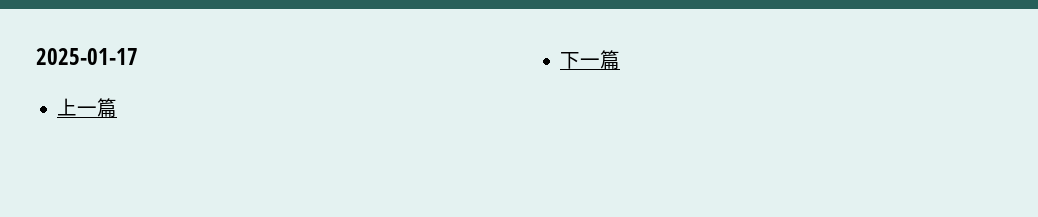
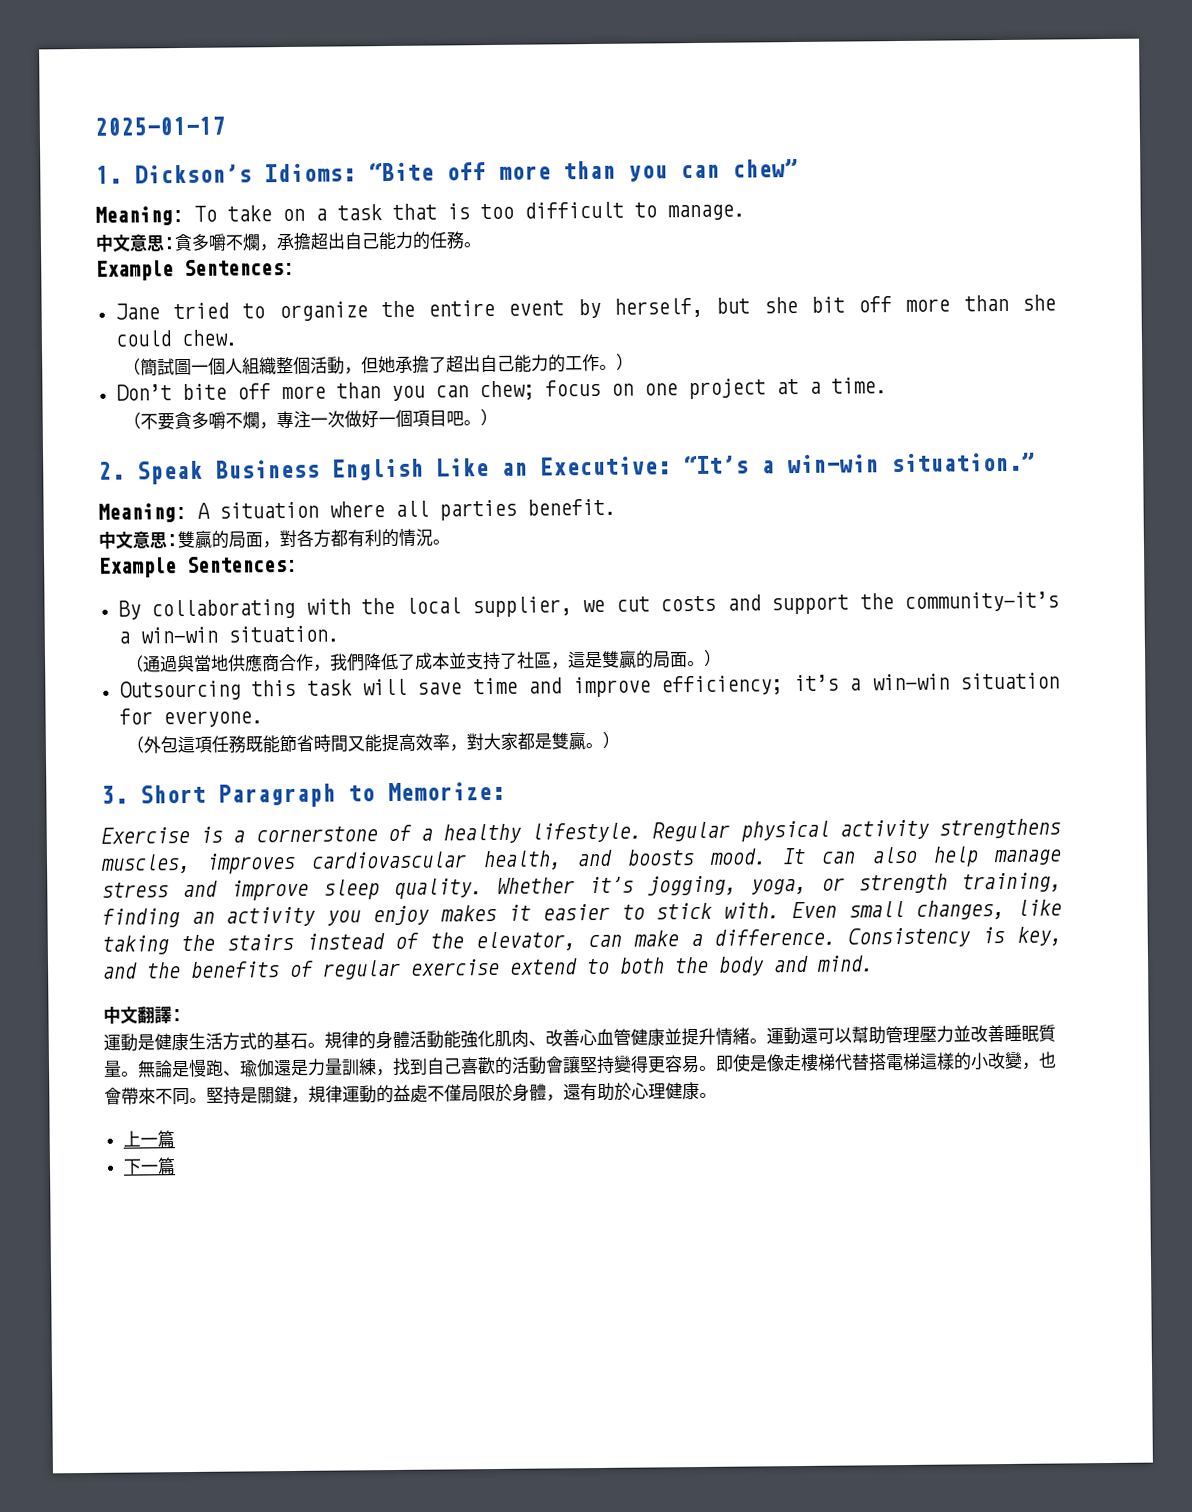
(138, 56) none -> [95,159,798,184] [95,201,745,226] [95,231,482,253] [96,258,295,281] [114,294,1056,322] [114,329,237,347] [122,353,634,377] [115,377,887,401] [122,408,498,431] [98,452,1035,485] [98,498,616,523] [98,528,450,550] [99,555,298,578] [117,591,1059,620] [117,625,339,644] [124,649,722,673] [118,672,1060,701] [118,708,263,728] [125,731,620,754] [101,781,505,808] [101,818,1061,844] [100,846,1062,874] [102,872,1062,901] [102,899,1062,928] [102,926,1062,955] [102,955,874,980] [103,1006,183,1025] [103,1024,1056,1052] [103,1050,1057,1078] [104,1082,717,1106] // 1. Dickson’s Idioms: “Bite off more than you can chew” // Meaning: To take on a task that is too difficult to manage. // 中文意思:貪多嚼不爛，承擔超出自己能力的任務。 // Example Sentences: // Jane tried to organize the entire event by herself, but she bit off more than she could chew. // （簡試圖一個人組織整個活動，但她承擔了超出自己能力的工作。） // Don’t bite off more than you can chew; focus on one project at a time. // （不要貪多嚼不爛，專注一次做好一個項目吧。） // 2. Speak Business English Like an Executive: “It’s a win-win situation.” // Meaning: A situation where all parties benefit. // 中文意思:雙贏的局面，對各方都有利的情況。 // Example Sentences: // By collaborating with the local supplier, we cut costs and support the community—it’s a win-win situation. // （通過與當地供應商合作，我們降低了成本並支持了社區，這是雙贏的局面。） // Outsourcing this task will save time and improve efficiency; it’s a win-win situation for everyone. // （外包這項任務既能節省時間又能提高效率，對大家都是雙贏。） // 3. Short Paragraph to Memorize: // Exercise is a cornerstone of a healthy lifestyle. Regular physical activity strengthens muscles, improves cardiovascular health, and boosts mood. It can also help manage stress and improve sleep quality. Whether it’s jogging, yoga, or strength training, finding an activity you enjoy makes it easier to stick with. Even small changes, like taking the stairs instead of the elevator, can make a difference. Consistency is key, and the benefits of regular exercise extend to both the body and mind. // 中文翻譯: // 運動是健康生活方式的基石。規律的身體活動能強化肌肉、改善心血管健康並提升情緒。運動還可以幫助管理壓力並改善睡眠質量。無論是慢跑、瑜伽還是力量訓練，找到自己喜歡的活動會讓堅持變得更容易。即使是像走樓梯代替搭電梯這樣的小改變，也會帶來不同。堅持是關鍵，規律運動的益處不僅局限於身體，還有助於心理健康。

